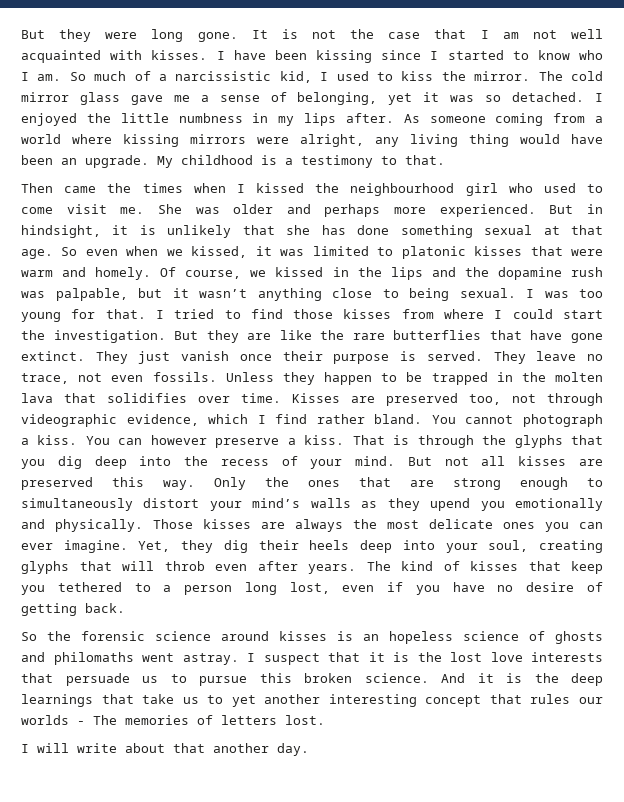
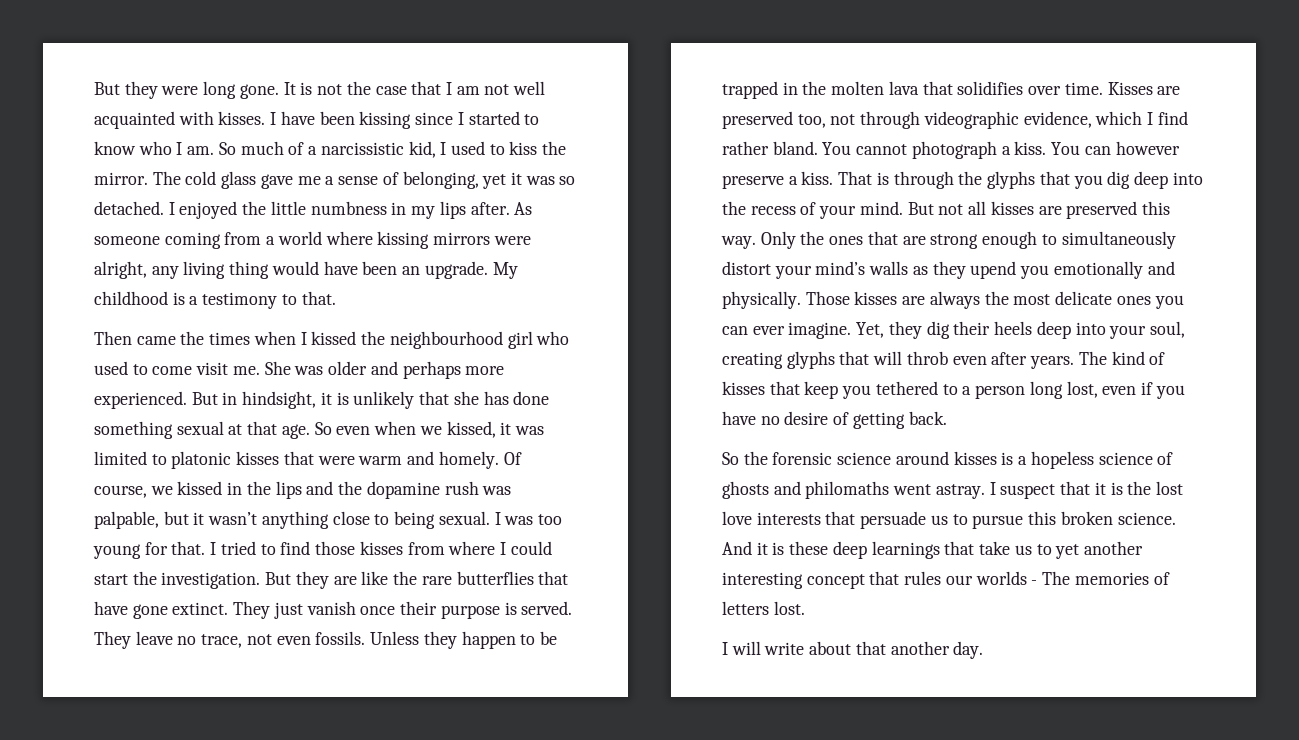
[21,92,69,102] mirror -> (217, 178) none
[363,634,379,641] an -> [1018,456,1028,465] a
[534,673,559,683] the -> [789,541,829,555] these

